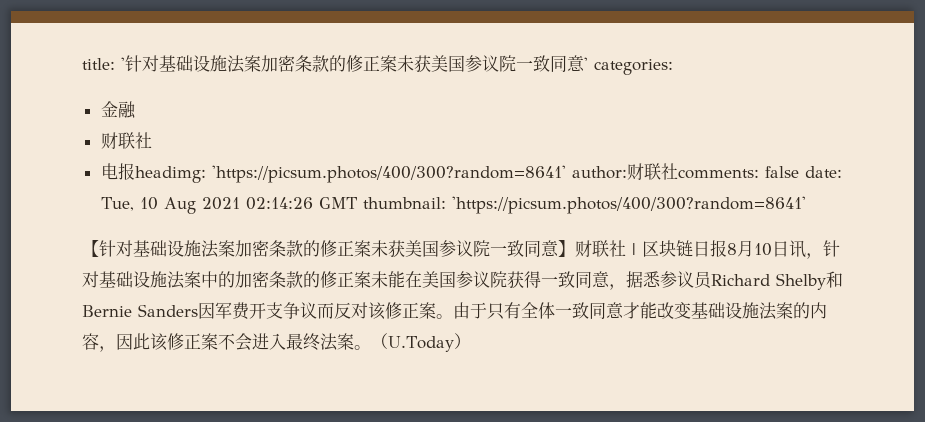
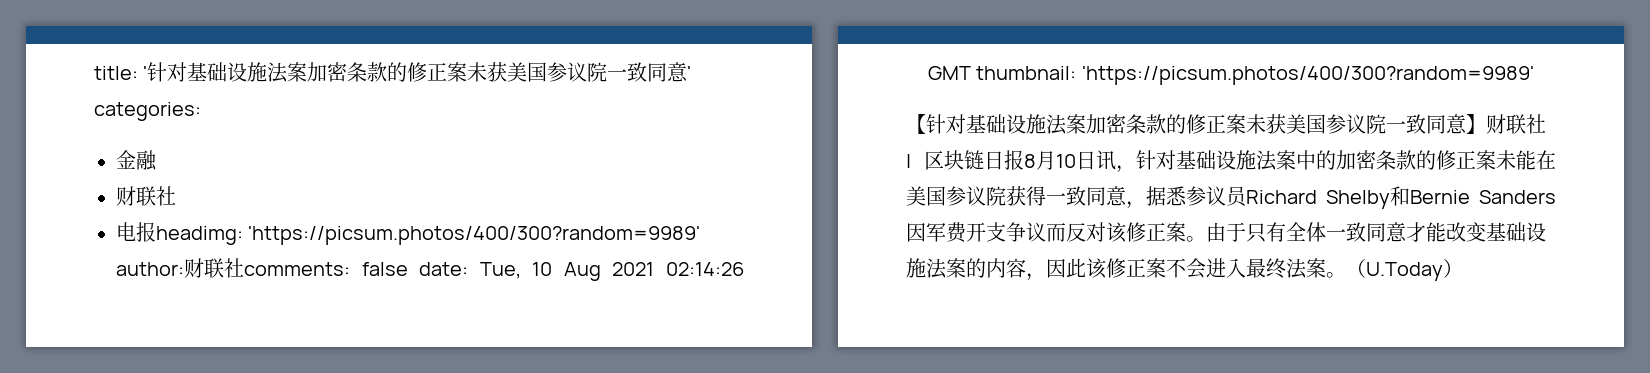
[211,165,566,183] 'https://picsum.photos/400/300?random=8641' -> [248,226,701,245] 'https://picsum.photos/400/300?random=9989'
[451,196,806,214] 'https://picsum.photos/400/300?random=8641' -> [1081,66,1534,85] 'https://picsum.photos/400/300?random=9989'

